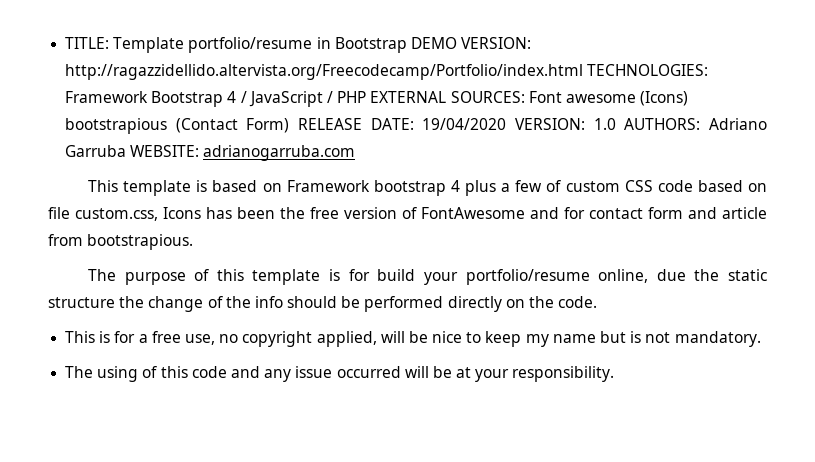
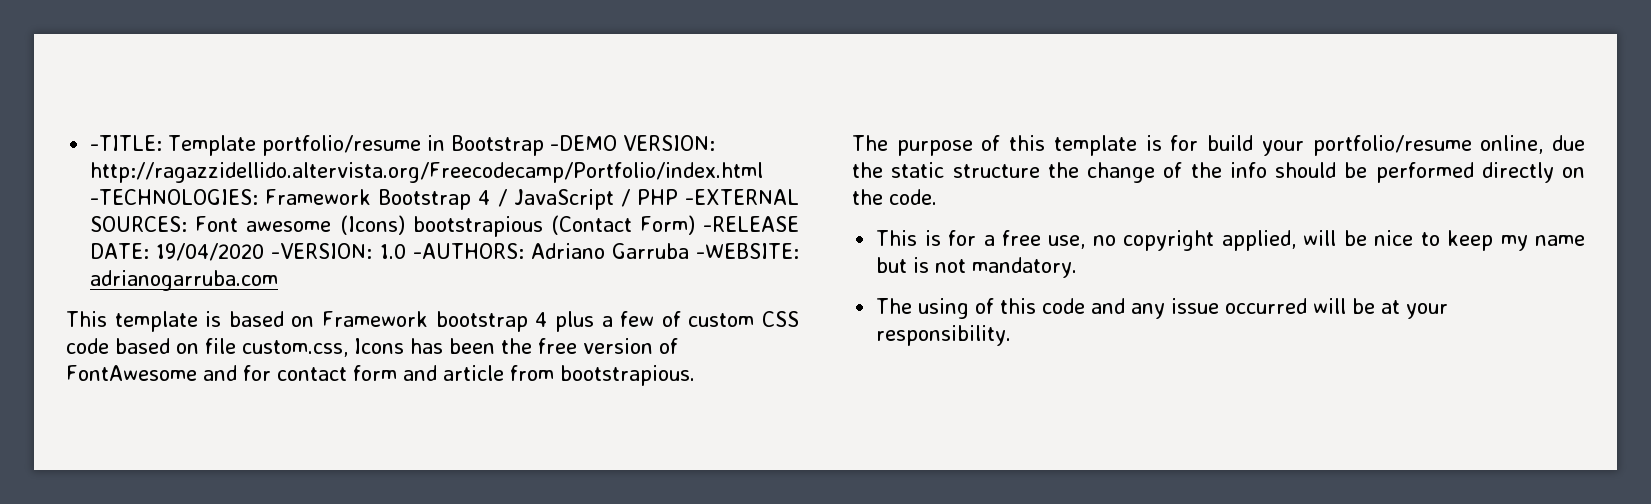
[65,37,110,49] TITLE: -> [90,135,163,151] -TITLE:
[410,37,457,49] DEMO -> [550,135,618,151] -DEMO
[587,64,709,76] TECHNOLOGIES: -> [90,189,259,205] -TECHNOLOGIES:
[370,91,447,103] EXTERNAL -> [685,189,800,205] -EXTERNAL
[298,118,363,130] RELEASE -> [702,216,799,232] -RELEASE
[515,118,701,130] VERSION: 1.0 AUTHORS: -> [271,243,524,259] -VERSION: 1.0 -AUTHORS:
[130,145,200,157] WEBSITE: -> [696,243,799,259] -WEBSITE:

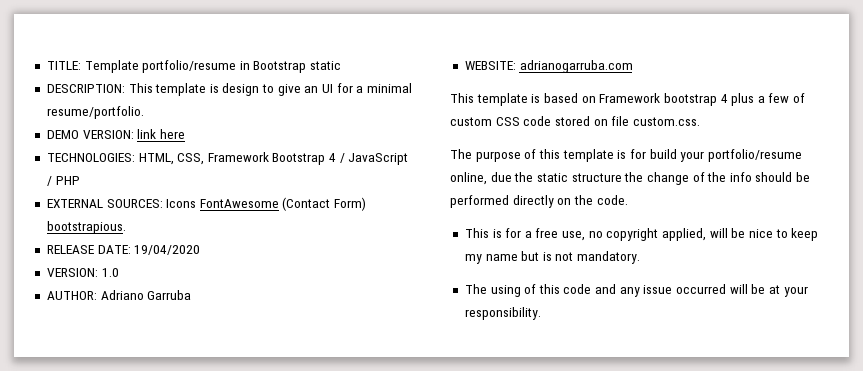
[90,135,163,151] -TITLE: -> [46,61,81,70] TITLE:
[550,135,716,151] [90,162,764,183] [90,189,259,205] -DEMO VERSION: http://ragazzidellido.altervista.org/Freecodecamp/Portfolio/index.html -TECHNOLOGIES: -> [310,61,342,70] [46,83,412,96] [46,106,144,119] [46,129,185,139] [46,153,205,165] static // DESCRIPTION: This template is design to give an UI for a minimal resume/portfolio. // DEMO VERSION: link here // TECHNOLOGIES: HTML, CSS,
[685,189,800,205] [90,215,799,237] -EXTERNAL SOURCES: Font awesome (Icons) bootstrapious (Contact Form) -RELEASE -> [46,197,367,211] [46,221,126,234] [46,245,94,254] // EXTERNAL SOURCES: Icons FontAwesome (Contact Form) bootstrapious. // RELEASE
[271,243,373,259] -VERSION: -> [46,268,98,277] // VERSION:
[412,243,524,259] -AUTHORS: -> [46,291,97,300] // AUTHOR:
[696,243,799,259] -WEBSITE: -> [464,61,516,70] // WEBSITE:
[115,338,170,354] based -> [554,116,590,126] stored
[242,338,678,357] [66,365,695,386] custom.css, Icons has been the free version of FontAwesome and for contact form and article from bootstrapious. -> [632,117,700,126] custom.css.

